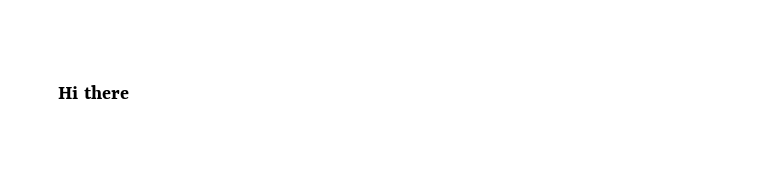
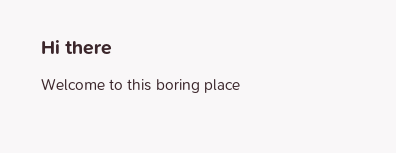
(129, 92) none -> [41,78,240,93] // Welcome to this boring place

